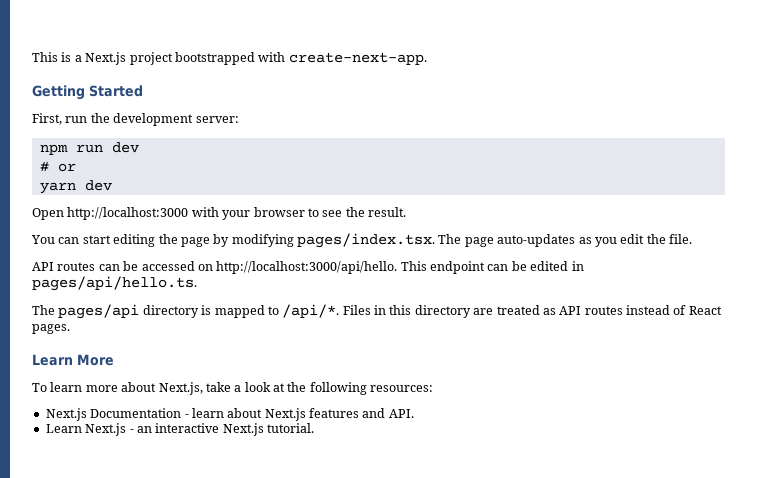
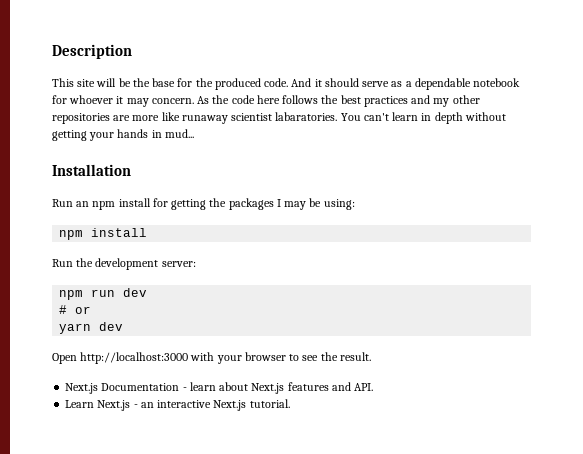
[32,52,427,65] [32,85,143,100] [32,113,88,125] This is a Next.js project bootstrapped with create-next-app. // Getting Started // First, run -> [52,44,132,59] [52,78,521,90] [52,95,480,107] [52,112,506,124] [52,129,194,141] [52,164,131,176] [52,198,355,210] [59,228,148,240] [52,259,73,267] Description // This site will be the base for the produced code. And it should serve as a dependable notebook for whoever it may concern. As the code here follows the best practices and my other repositories are more like runaway scientist labaratories. You can't learn in depth without getting your hands in mud... // Installation // Run an npm install for getting the packages I may be using: // npm install // Run
[31,233,692,248] [32,261,584,274] [32,276,197,291] [32,304,722,319] [32,324,70,334] [32,354,114,366] [32,382,434,395] // You can start editing the page by modifying pages/index.tsx. The page auto-updates as you edit the file. // API routes can be accessed on http://localhost:3000/api/hello. This endpoint can be edited in pages/api/hello.ts. // The pages/api directory is mapped to /api/*. Files in this directory are treated as API routes instead of React pages. // Learn More // To learn more about Next.js, take a look at the following resources: -> (371, 356) none

